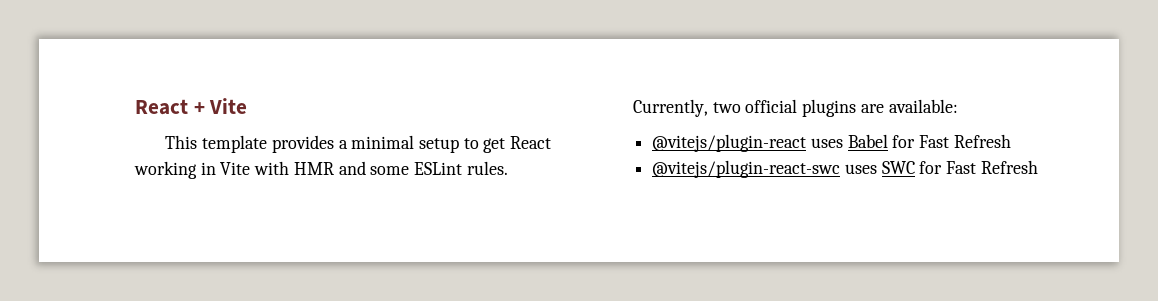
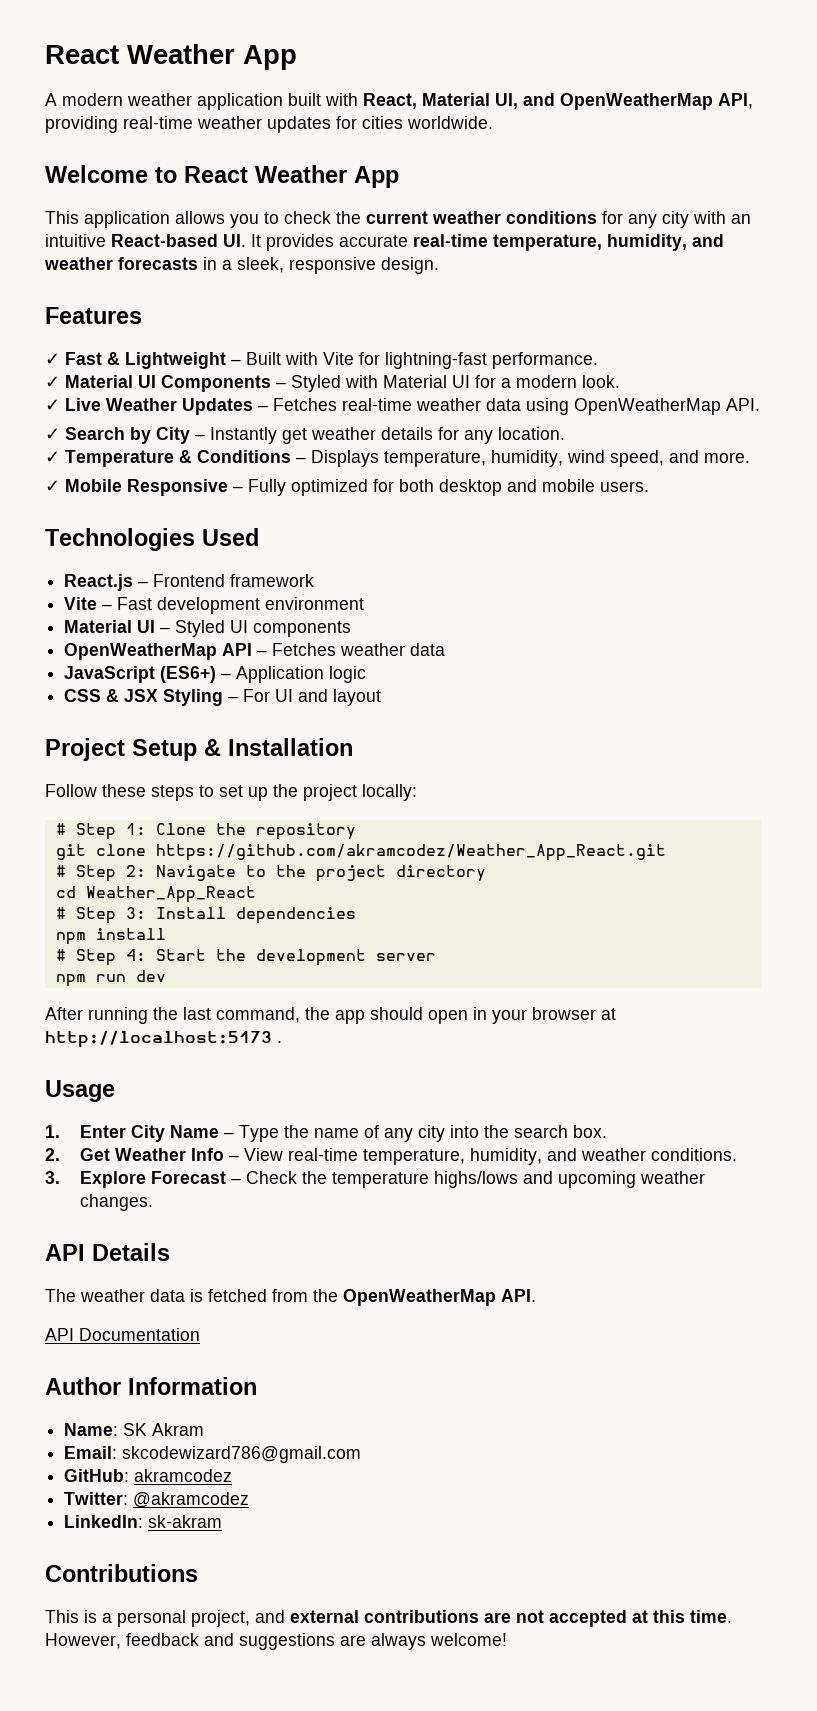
[135,98,248,115] [165,135,552,153] [134,161,508,179] [633,99,958,117] [652,134,1011,152] [652,160,1038,178] React + Vite // This template provides a minimal setup to get React working in Vite with HMR and some ESLint rules. // Currently, two official plugins are available: // @vitejs/plugin-react uses Babel for Fast Refresh // @vitejs/plugin-react-swc uses SWC for Fast Refresh -> [45,44,297,70] [45,93,753,110] [45,116,493,133] [45,165,399,188] [45,211,751,228] [45,234,724,251] [44,257,439,274] [45,307,142,324] [45,352,598,369] [45,375,620,392] [45,398,760,415] [45,427,565,444] [45,450,750,467] [45,479,649,496] [45,528,259,551] [64,574,315,591] [64,597,365,614] [64,620,352,637] [64,643,446,660] [64,666,367,683] [64,689,382,706] [45,738,353,761] [45,784,417,801] [55,823,356,840] [55,844,666,861] [55,865,486,882] [55,886,256,903] [55,907,356,924] [55,928,166,945] [55,949,436,966] [55,970,166,987] [45,1007,616,1024] [45,1030,282,1048] [45,1080,115,1102] [45,1125,607,1142] [45,1148,737,1165] [45,1171,705,1188] [79,1194,153,1211] [45,1243,170,1261] [45,1289,536,1306] [45,1328,200,1341] [45,1377,257,1395] [64,1423,205,1436] [64,1446,362,1463] [64,1469,233,1482] [64,1492,250,1508] [64,1515,223,1528] [45,1564,198,1582] [45,1610,732,1627] [45,1633,507,1650] React Weather App // A modern weather application built with React, Material UI, and OpenWeatherMap API, providing real-time weather updates for cities worldwide. // Welcome to React Weather App // This application allows you to check the current weather conditions for any city with an intuitive React-based UI. It provides accurate real-time temperature, humidity, and weather forecasts in a sleek, responsive design. // Features // ✓ Fast & Lightweight – Built with Vite for lightning-fast performance. // ✓ Material UI Components – Styled with Material UI for a modern look. // ✓ Live Weather Updates – Fetches real-time weather data using OpenWeatherMap API. // ✓ Search by City – Instantly get weather details for any location. // ✓ Temperature & Conditions – Displays temperature, humidity, wind speed, and more. // ✓ Mobile Responsive – Fully optimized for both desktop and mobile users. // Technologies Used // React.js – Frontend framework // Vite – Fast development environment // Material UI – Styled UI components // OpenWeatherMap API – Fetches weather data // JavaScript (ES6+) – Application logic // CSS & JSX Styling – For UI and layout // Project Setup & Installation // Follow these steps to set up the project locally: // # Step 1: Clone the repository // git clone https://github.com/akramcodez/Weather_App_React.git // # Step 2: Navigate to the project directory // cd Weather_App_React // # Step 3: Install dependencies // npm install // # Step 4: Start the development server // npm run dev // After running the last command, the app should open in your browser at http://localhost:5173 . // Usage // 1. Enter City Name – Type the name of any city into the search box. // 2. Get Weather Info – View real-time temperature, humidity, and weather conditions. // 3. Explore Forecast – Check the temperature highs/lows and upcoming weather changes. // API Details // The weather data is fetched from the OpenWeatherMap API. // API Documentation // Author Information // Name: SK Akram // Email: skcodewizard786@gmail.com // GitHub: akramcodez // Twitter: @akramcodez // LinkedIn: sk-akram // Contributions // This is a personal project, and external contributions are not accepted at this time. However, feedback and suggestions are always welcome!

